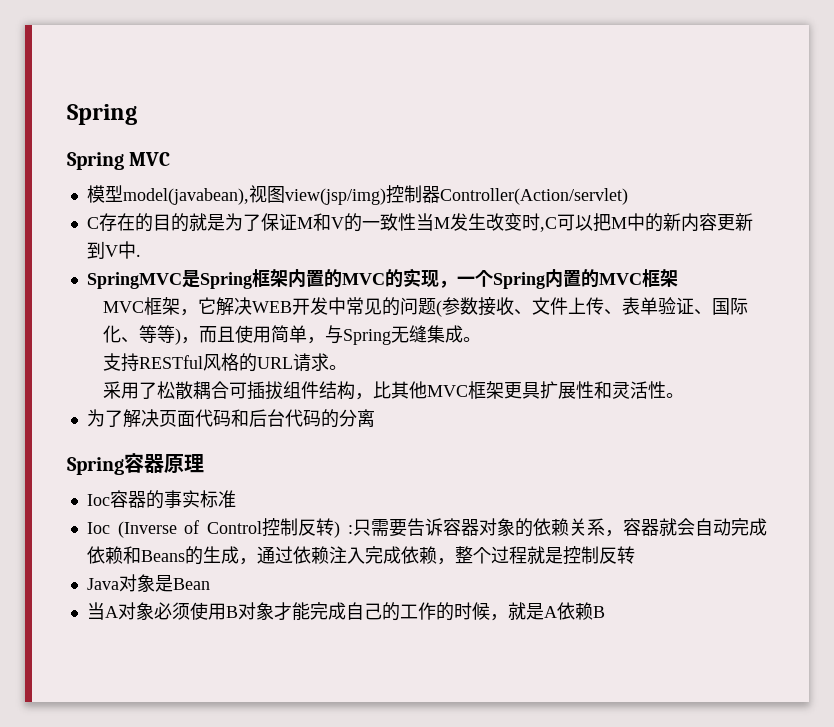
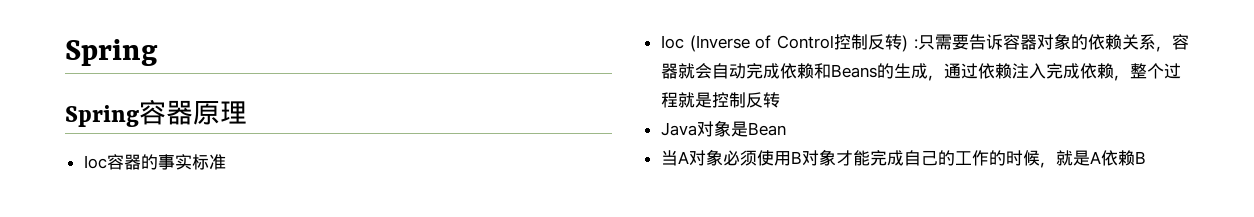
[67,104,137,125] [67,152,171,170] [86,185,628,205] [86,213,753,232] [86,241,141,259] [86,268,678,289] [102,297,748,317] [102,325,481,345] [102,353,347,372] [102,381,684,400] [86,409,375,428] Spring // Spring MVC // 模型model(javabean),视图view(jsp/img)控制器Controller(Action/servlet) // C存在的目的就是为了保证M和V的一致性当M发生改变时,C可以把M中的新内容更新到V中. // SpringMVC是Spring框架内置的MVC的实现，一个Spring内置的MVC框架 // MVC框架，它解决WEB开发中常见的问题(参数接收、文件上传、表单验证、国际化、等等)，而且使用简单，与Spring无缝集成。 // 支持RESTful风格的URL请求。 // 采用了松散耦合可插拔组件结构，比其他MVC框架更具扩展性和灵活性。 // 为了解决页面代码和后台代码的分离 -> [65,39,158,66] Spring

